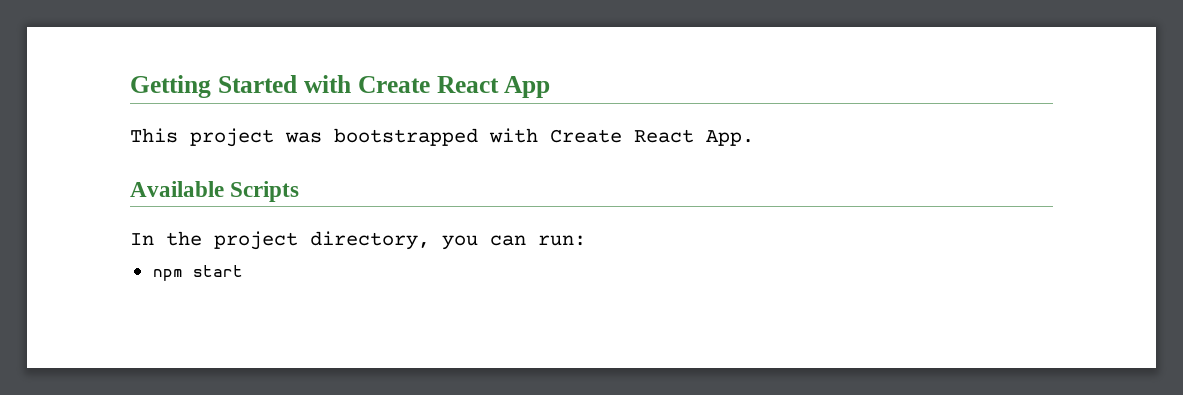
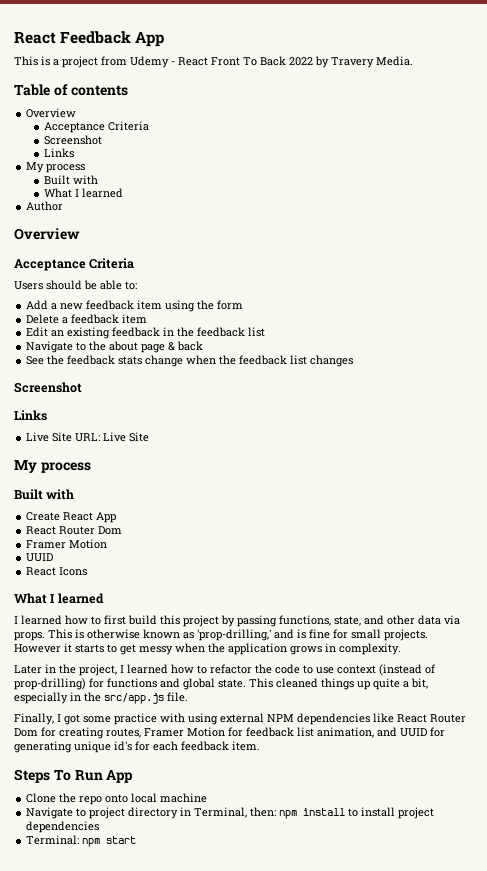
[130,75,551,98] [130,128,754,147] [130,181,300,202] [130,231,586,250] Getting Started with Create React App // This project was bootstrapped with Create React App. // Available Scripts // In the project directory, you can run: // -> [14,31,165,47] [14,56,413,68] [14,84,128,96] [26,108,77,118] [44,121,150,133] [44,135,103,145] [44,148,75,158] [26,162,86,173] [44,175,99,185] [44,188,124,198] [26,201,64,211] [14,228,80,240] [14,258,135,271] [14,280,137,290] [26,300,244,312] [26,314,148,324] [26,327,266,339] [26,341,204,353] [26,355,354,367] [14,382,82,393] [14,410,47,421] [26,432,150,442] [14,460,91,473] [14,489,75,500] [26,512,117,523] [26,526,123,535] [26,539,108,549] [26,553,54,562] [26,567,88,576] [14,593,104,604] [14,615,460,627] [14,629,428,641] [14,643,401,655] [14,664,435,676] [14,678,428,690] [14,692,188,704] [14,713,466,725] [14,727,445,739] [14,741,260,753] [14,769,134,783] [26,793,208,805] [26,807,435,819] [26,821,100,833] [26,835,80,845] React Feedback App // This is a project from Udemy - React Front To Back 2022 by Travery Media. // Table of contents // Overview // Acceptance Criteria // Screenshot // Links // My process // Built with // What I learned // Author // Overview // Acceptance Criteria // Users should be able to: // Add a new feedback item using the form // Delete a feedback item // Edit an existing feedback in the feedback list // Navigate to the about page & back // See the feedback stats change when the feedback list changes // Screenshot // Links // Live Site URL: Live Site // My process // Built with // Create React App // React Router Dom // Framer Motion // UUID // React Icons // What I learned // I learned how to first build this project by passing functions, state, and other data via props. This is otherwise known as 'prop-drilling,' and is fine for small projects. However it starts to get messy when the application grows in complexity. // Later in the project, I learned how to refactor the code to use context (instead of prop-drilling) for functions and global state. This cleaned things up quite a bit, especially in the src/app.js file. // Finally, I got some practice with using external NPM dependencies like React Router Dom for creating routes, Framer Motion for feedback list animation, and UUID for generating unique id's for each feedback item. // Steps To Run App // Clone the repo onto local machine // Navigate to project directory in Terminal, then: npm install to install project dependencies // Terminal:

